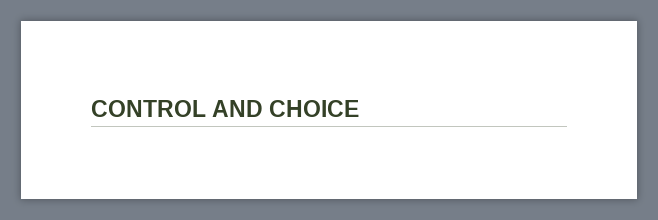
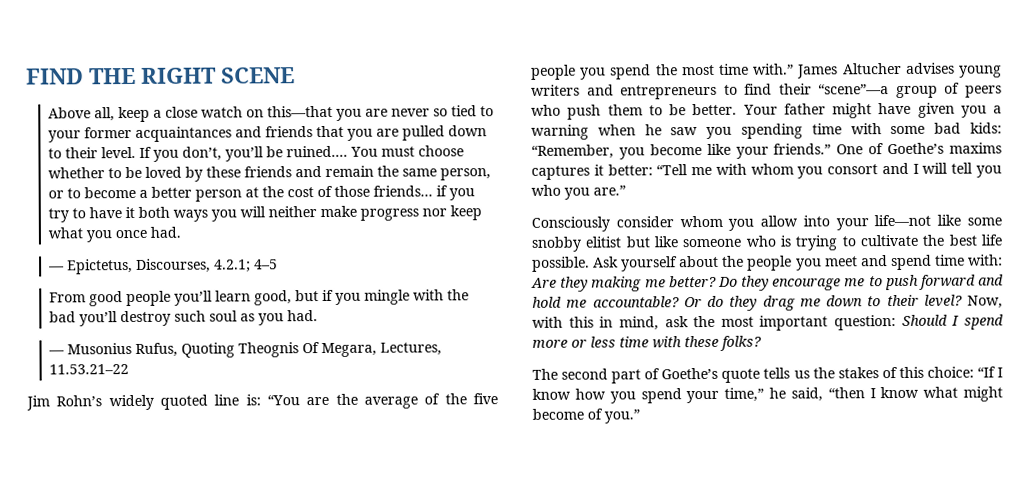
[91,100,360,117] CONTROL AND CHOICE -> [26,67,295,85] [47,105,494,123] [47,125,487,143] [47,145,464,162] [47,165,491,182] [47,185,475,202] [47,205,482,223] [47,226,181,243] [47,258,278,275] [48,289,469,307] [48,310,318,327] [47,342,442,358] [48,364,129,375] [26,393,498,411] [531,62,1002,80] [531,82,1002,100] [531,102,1002,120] [531,122,1002,140] [531,142,1003,160] [531,162,1002,180] [531,184,626,200] [531,214,1002,232] [531,234,1002,252] [532,254,1003,272] [531,274,1004,292] [532,294,1003,311] [532,314,1004,331] [532,335,762,351] [532,366,1003,384] [532,386,1003,404] [532,408,640,424] FIND THE RIGHT SCENE // Above all, keep a close watch on this—that you are never so tied to your former acquaintances and friends that you are pulled down to their level. If you don’t, you’ll be ruined.... You must choose whether to be loved by these friends and remain the same person, or to become a better person at the cost of those friends... if you try to have it both ways you will neither make progress nor keep what you once had. // — Epictetus, Discourses, 4.2.1; 4–5 // From good people you’ll learn good, but if you mingle with the bad you’ll destroy such soul as you had. // — Musonius Rufus, Quoting Theognis Of Megara, Lectures, 11.53.21–22 // Jim Rohn’s widely quoted line is: “You are the average of the five people you spend the most time with.” James Altucher advises young writers and entrepreneurs to find their “scene”—a group of peers who push them to be better. Your father might have given you a warning when he saw you spending time with some bad kids: “Remember, you become like your friends.” One of Goethe’s maxims captures it better: “Tell me with whom you consort and I will tell you who you are.” // Consciously consider whom you allow into your life—not like some snobby elitist but like someone who is trying to cultivate the best life possible. Ask yourself about the people you meet and spend time with: Are they making me better? Do they encourage me to push forward and hold me accountable? Or do they drag me down to their level? Now, with this in mind, ask the most important question: Should I spend more or less time with these folks? // The second part of Goethe’s quote tells us the stakes of this choice: “If I know how you spend your time,” he said, “then I know what might become of you.”

